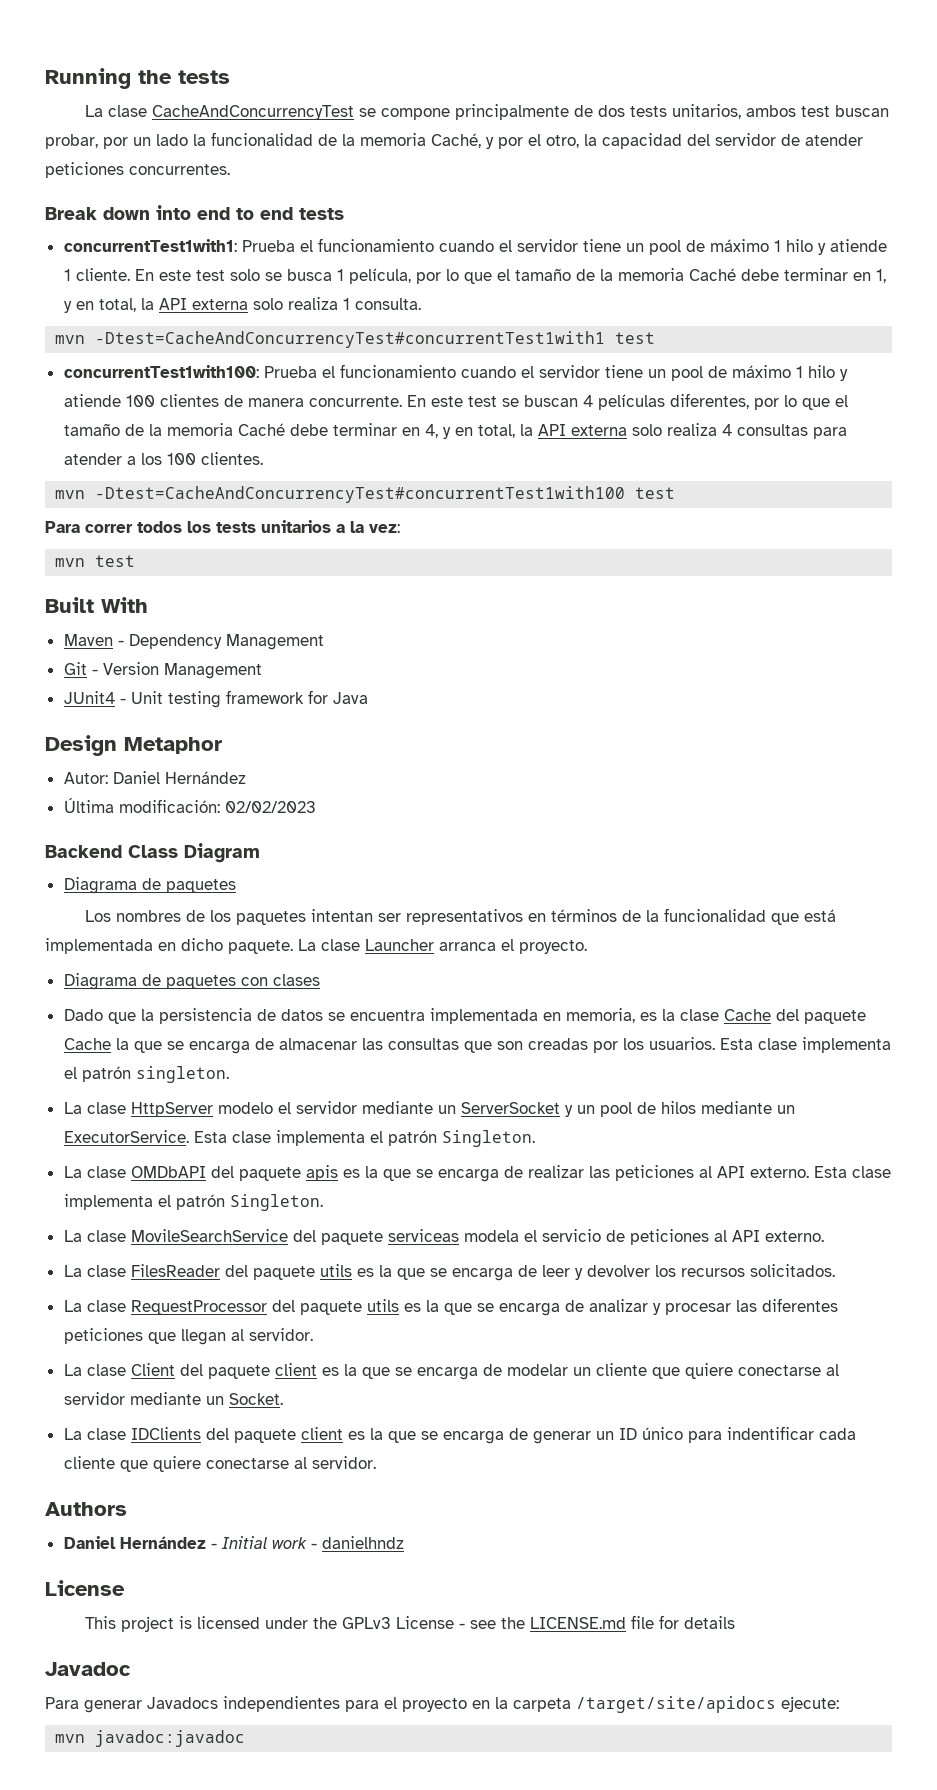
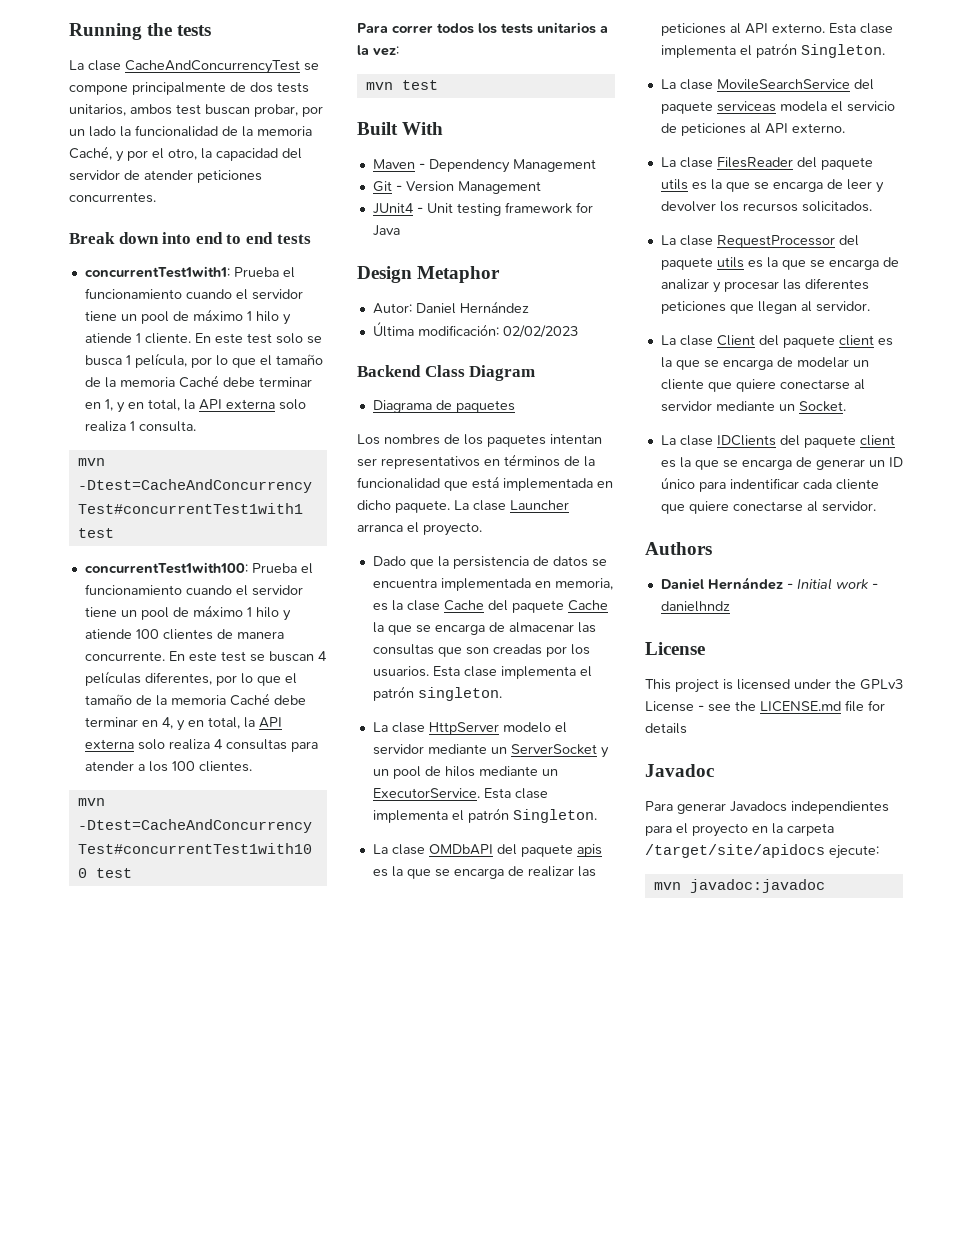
[63,973,320,990] // Diagrama de paquetes con clases -> (482, 529) none

